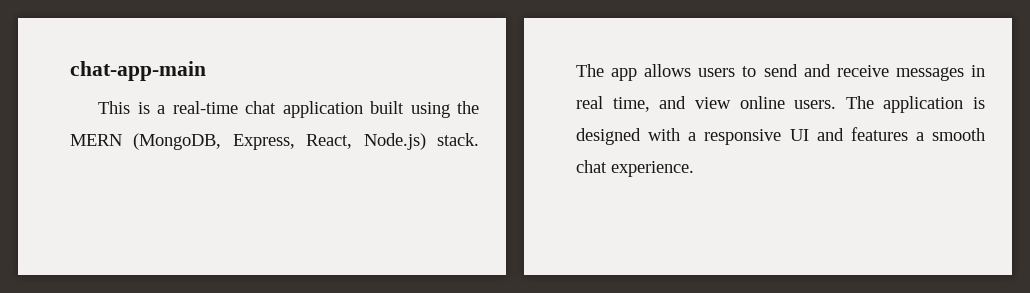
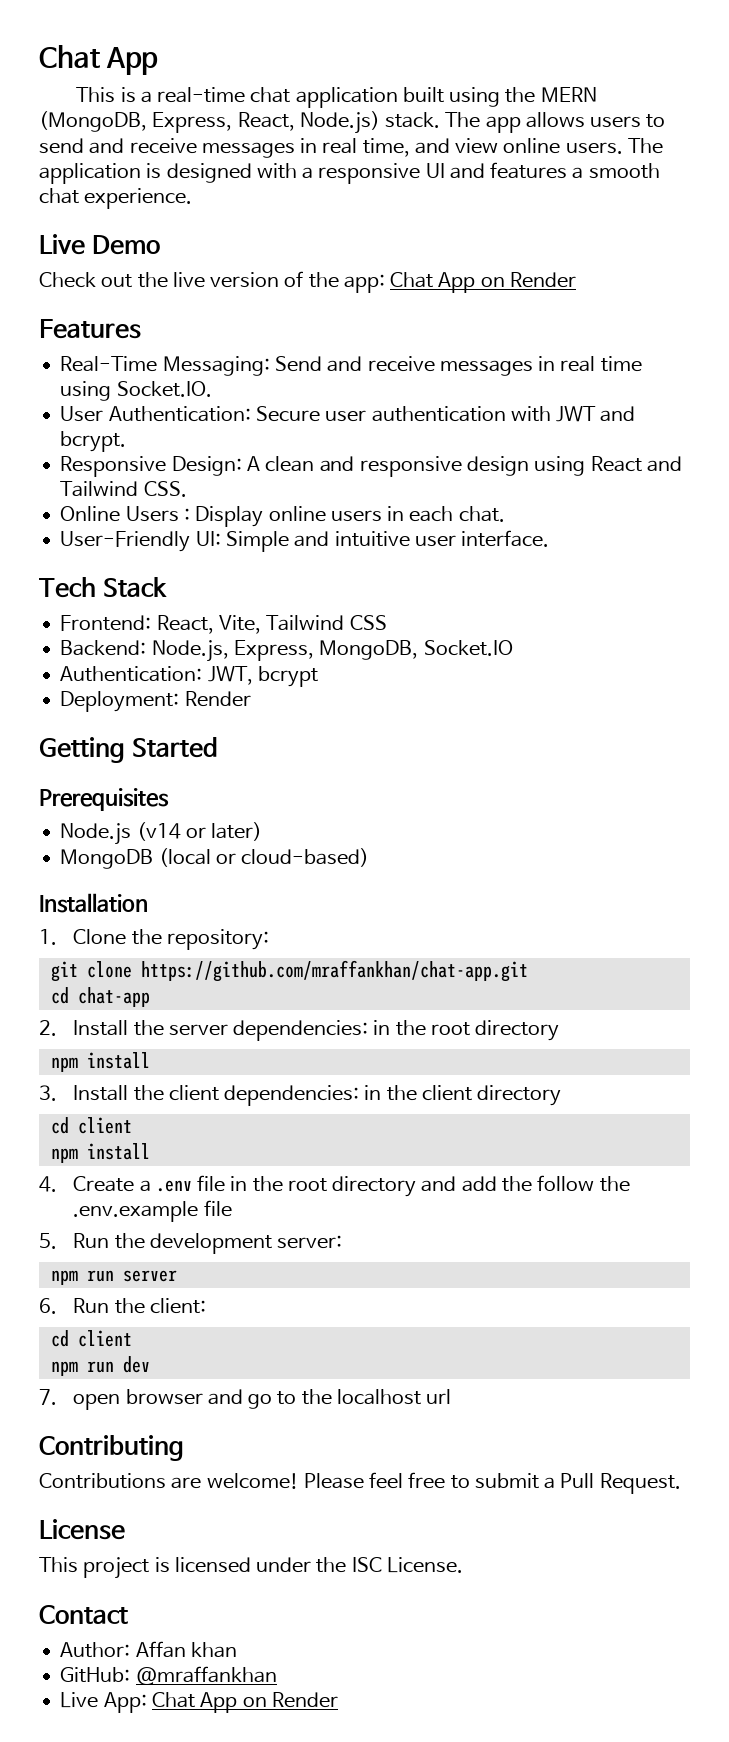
[70,61,206,81] chat-app-main -> [39,45,159,75] Chat App
(694, 169) none -> [39,234,160,255] [39,271,576,293] [39,319,141,339] [60,356,642,376] [60,381,212,401] [60,406,636,422] [60,431,127,452] [60,456,682,477] [60,481,187,497] [60,506,505,527] [60,530,550,552] [39,577,167,598] [60,615,387,634] [60,640,513,662] [60,666,318,687] [60,691,251,712] [39,737,218,763] [39,788,169,811] [60,822,263,845] [60,848,370,869] [39,893,148,913] [39,929,269,950] [50,960,528,982] [50,987,150,1007] [39,1020,560,1041] [50,1052,150,1072] [39,1085,562,1106] [50,1117,132,1134] [50,1143,150,1163] [39,1175,630,1197] [73,1200,232,1222] [39,1233,343,1254] [50,1270,177,1285] [39,1298,206,1314] [50,1330,132,1347] [50,1356,150,1376] [39,1389,452,1410] [39,1435,184,1461] [39,1472,681,1494] [39,1519,125,1540] [39,1557,463,1579] [39,1605,128,1624] [60,1641,237,1658] [60,1666,277,1685] [60,1692,338,1713] // Live Demo // Check out the live version of the app: Chat App on Render // Features // Real-Time Messaging: Send and receive messages in real time using Socket.IO. // User Authentication: Secure user authentication with JWT and bcrypt. // Responsive Design: A clean and responsive design using React and Tailwind CSS. // Online Users : Display online users in each chat. // User-Friendly UI: Simple and intuitive user interface. // Tech Stack // Frontend: React, Vite, Tailwind CSS // Backend: Node.js, Express, MongoDB, Socket.IO // Authentication: JWT, bcrypt // Deployment: Render // Getting Started // Prerequisites // Node.js (v14 or later) // MongoDB (local or cloud-based) // Installation // 1. Clone the repository: // git clone https://github.com/mraffankhan/chat-app.git // cd chat-app // 2. Install the server dependencies: in the root directory // npm install // 3. Install the client dependencies: in the client directory // cd client // npm install // 4. Create a .env file in the root directory and add the follow the .env.example file // 5. Run the development server: // npm run server // 6. Run the client: // cd client // npm run dev // 7. open browser and go to the localhost url // Contributing // Contributions are welcome! Please feel free to submit a Pull Request. // License // This project is licensed under the ISC License. // Contact // Author: Affan khan // GitHub: @mraffankhan // Live App: Chat App on Render

